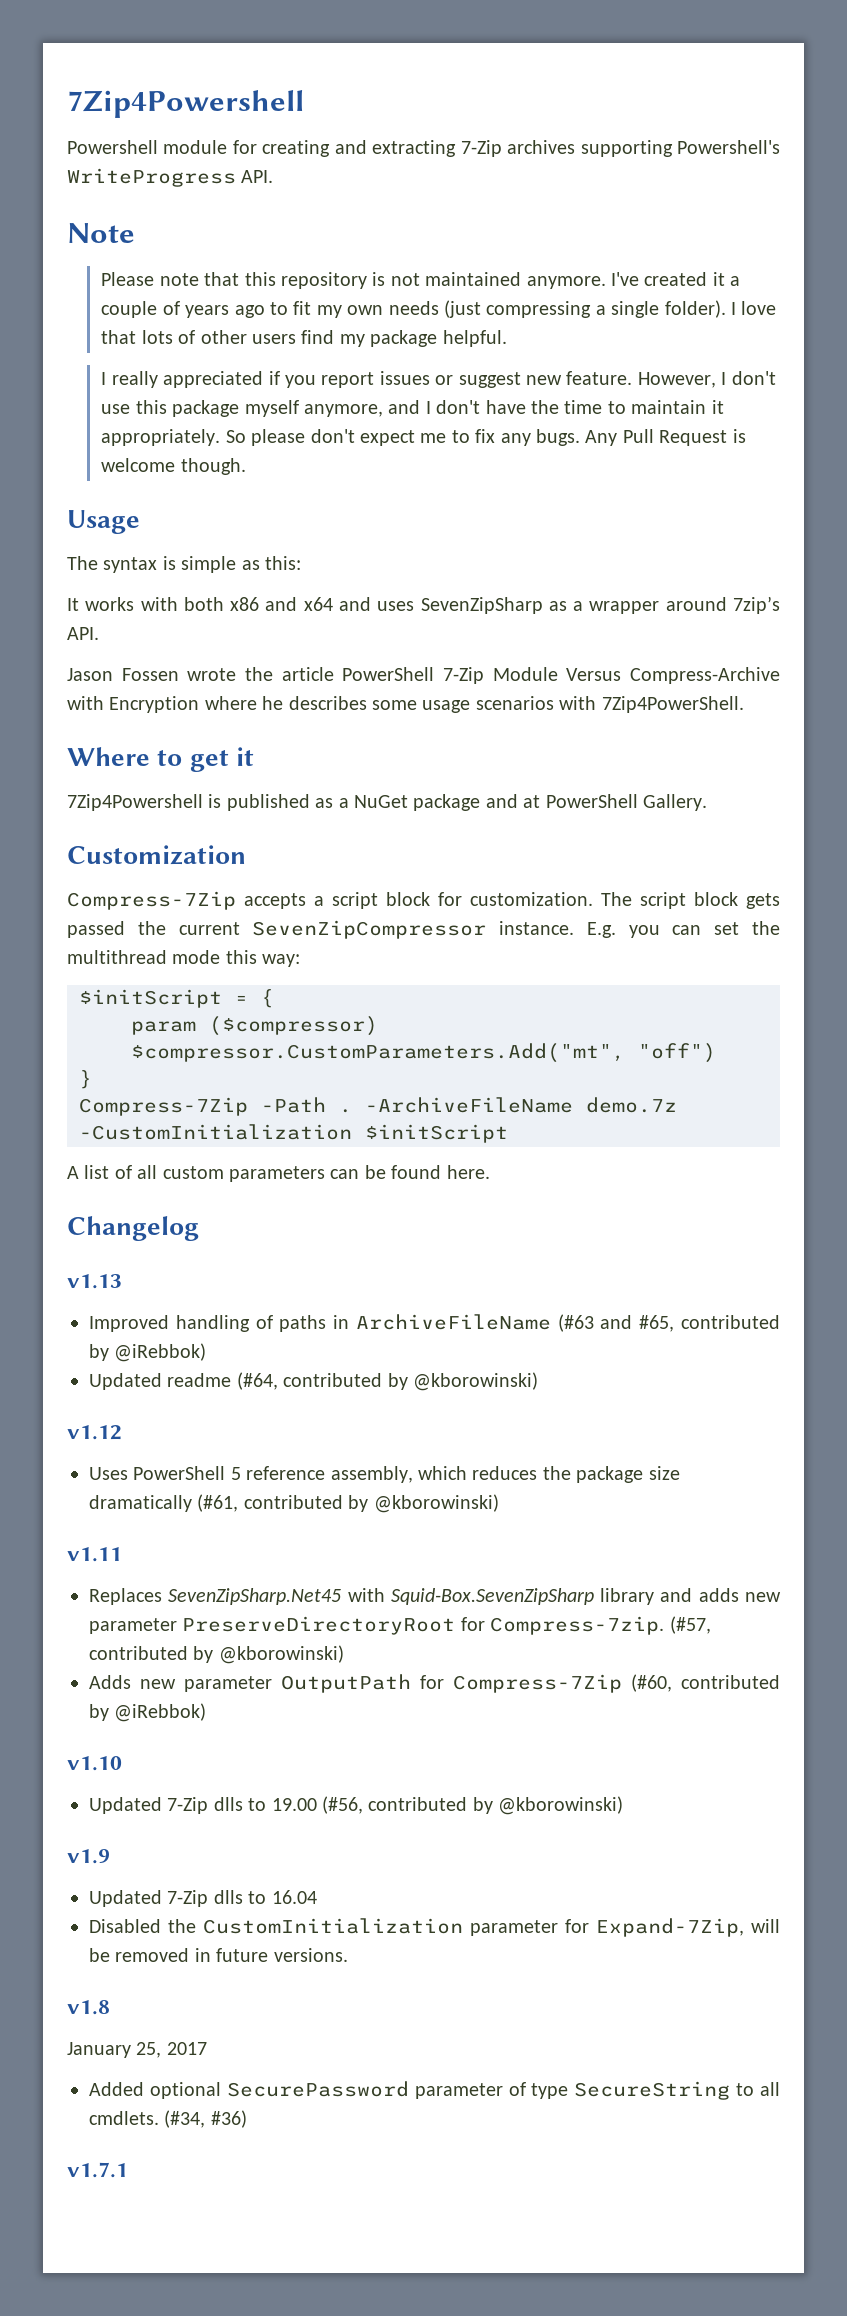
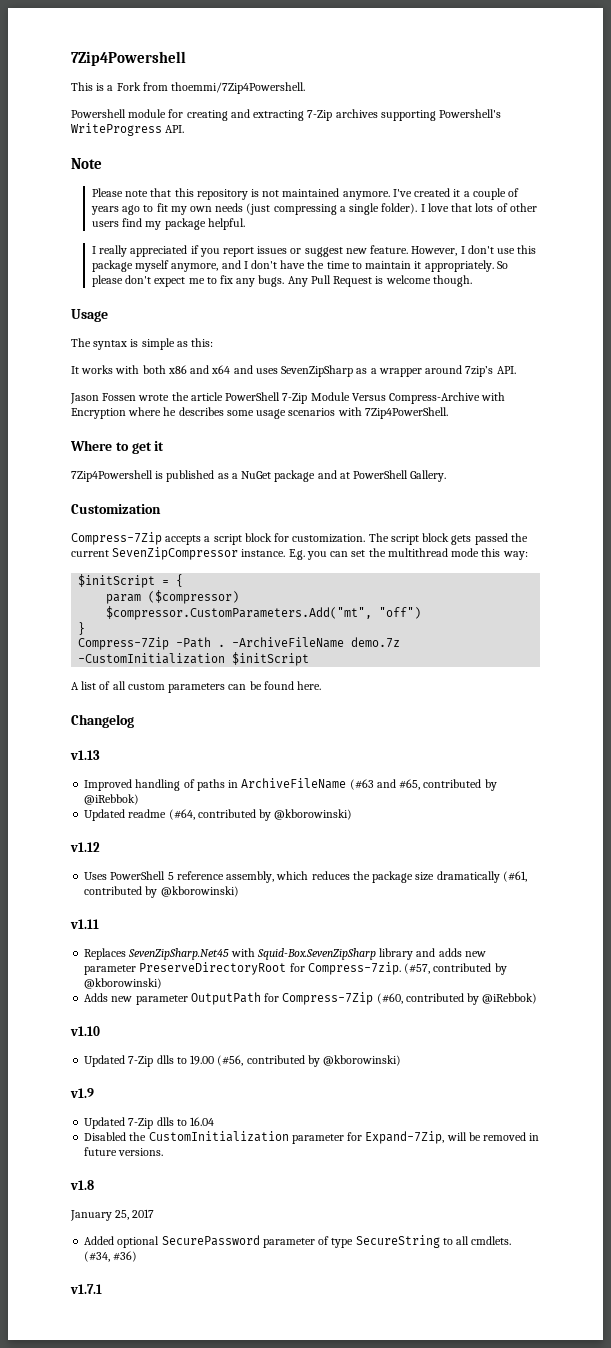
[67,90,304,118] 7Zip4Powershell -> [71,51,186,66] [71,82,306,94] 7Zip4Powershell // This is a Fork from thoemmi/7Zip4Powershell.

